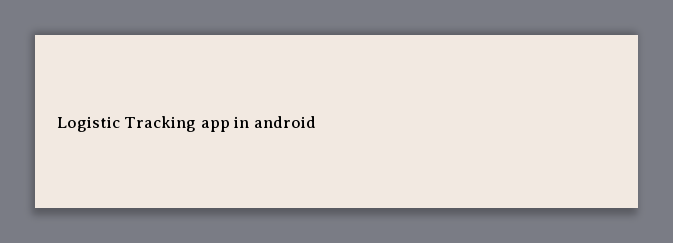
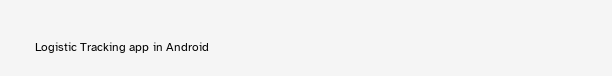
[253,116,316,128] android -> [165,42,209,51] Android

